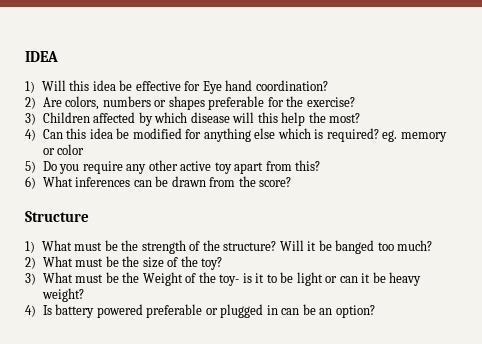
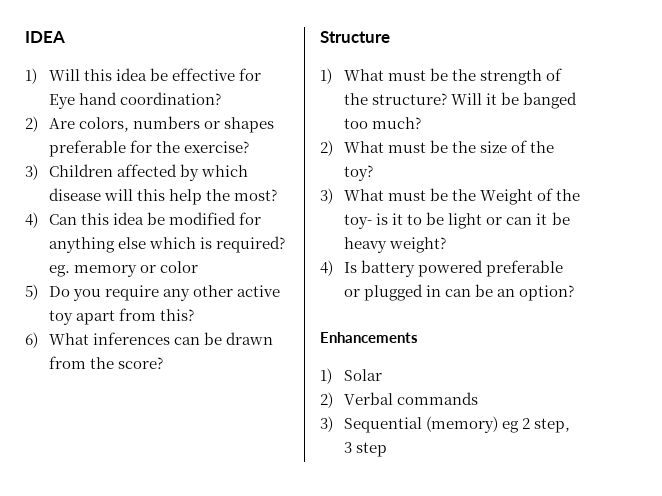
(375, 311) none -> [320,332,418,343] [320,368,383,384] [320,392,479,408] [320,416,571,433] [344,442,388,457] // Enhancements // 1) Solar // 2) Verbal commands // 3) Sequential (memory) eg 2 step, 3 step

